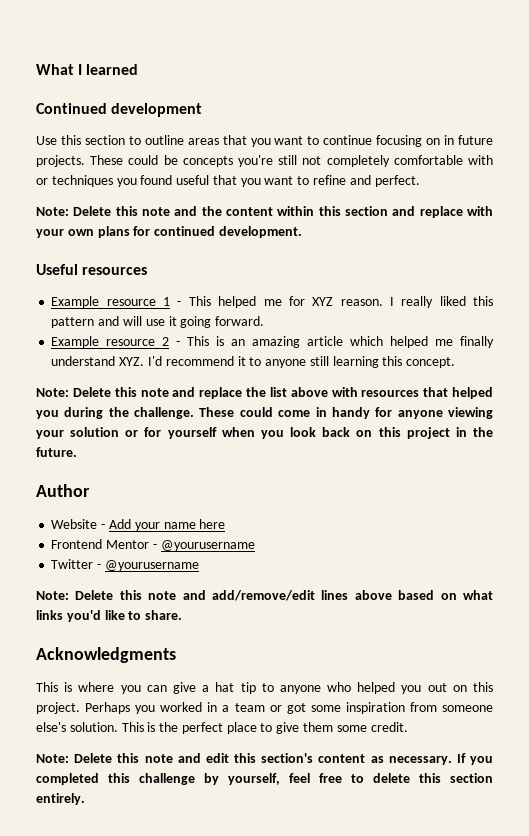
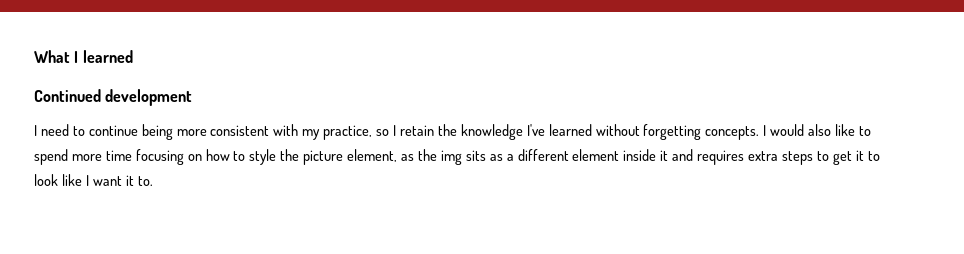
[36,135,494,147] [36,155,493,167] [36,175,420,187] [36,206,493,218] [36,226,302,238] [36,264,148,275] [51,296,494,308] [51,316,265,328] [51,336,494,348] [51,356,456,368] [36,387,493,399] [36,407,494,419] [36,427,493,439] [36,447,77,457] [36,484,90,497] [51,519,226,531] [51,539,255,551] [51,559,199,571] [36,590,493,601] [36,610,183,622] [36,647,176,663] [36,682,493,694] [36,702,493,714] [36,722,408,734] [36,753,494,765] [36,773,493,785] [36,793,85,805] Use this section to outline areas that you want to continue focusing on in future projects. These could be concepts you're still not completely comfortable with or techniques you found useful that you want to refine and perfect. // Note: Delete this note and the content within this section and replace with your own plans for continued development. // Useful resources // Example resource 1 - This helped me for XYZ reason. I really liked this pattern and will use it going forward. // Example resource 2 - This is an amazing article which helped me finally understand XYZ. I'd recommend it to anyone still learning this concept. // Note: Delete this note and replace the list above with resources that helped you during the challenge. These could come in handy for anyone viewing your solution or for yourself when you look back on this project in the future. // Author // Website - Add your name here // Frontend Mentor - @yourusername // Twitter - @yourusername // Note: Delete this note and add/remove/edit lines above based on what links you'd like to share. // Acknowledgments // This is where you can give a hat tip to anyone who helped you out on this project. Perhaps you worked in a team or got some inspiration from someone else's solution. This is the perfect place to give them some credit. // Note: Delete this note and edit this section's content as necessary. If you completed this challenge by yourself, feel free to delete this section entirely. -> [34,124,871,140] [34,149,880,165] [34,174,153,186] I need to continue being more consistent with my practice, so I retain the knowledge I've learned without forgetting concepts. I would also like to spend more time focusing on how to style the picture element, as the img sits as a different element inside it and requires extra steps to get it to look like I want it to.

